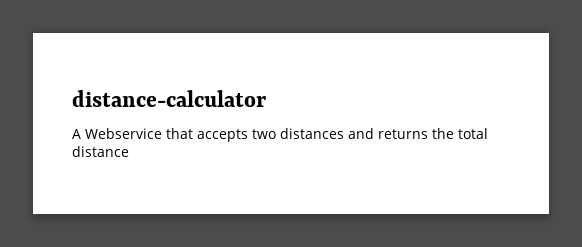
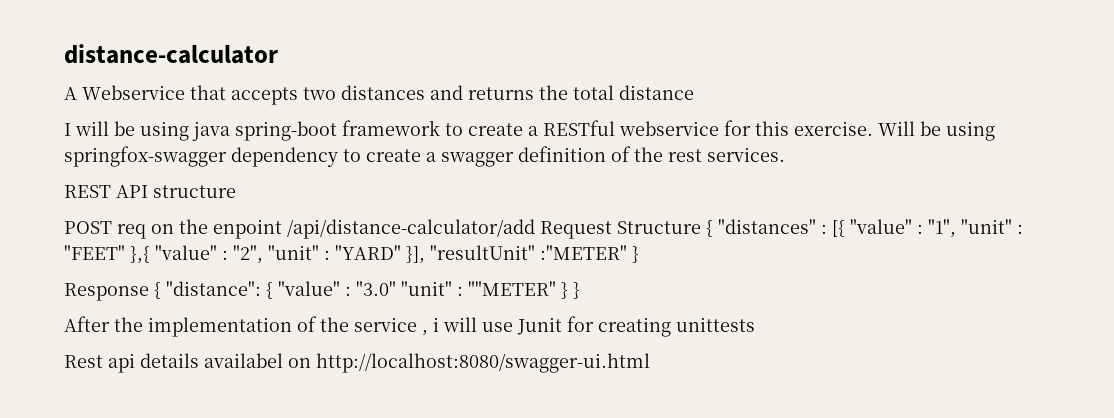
(129, 151) none -> [64,120,995,141] [64,146,785,167] [64,185,236,198] [64,219,1023,239] [64,245,639,264] [64,281,580,301] [64,316,755,337] [64,353,650,373] // I will be using java spring-boot framework to create a RESTful webservice for this exercise. Will be using springfox-swagger dependency to create a swagger definition of the rest services. // REST API structure // POST req on the enpoint /api/distance-calculator/add Request Structure { "distances" : [{ "value" : "1", "unit" : "FEET" },{ "value" : "2", "unit" : "YARD" }], "resultUnit" :"METER" } // Response { "distance": { "value" : "3.0" "unit" : ""METER" } } // After the implementation of the service , i will use Junit for creating unittests // Rest api details availabel on http://localhost:8080/swagger-ui.html

